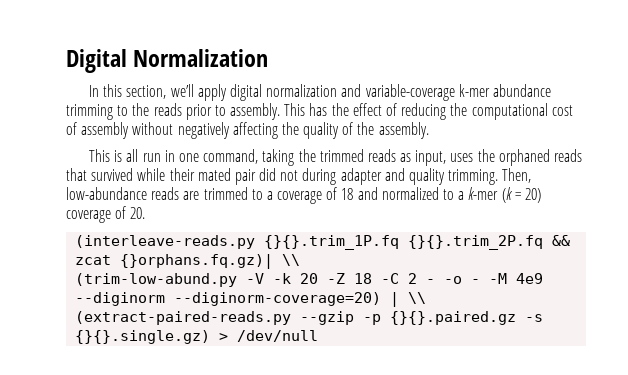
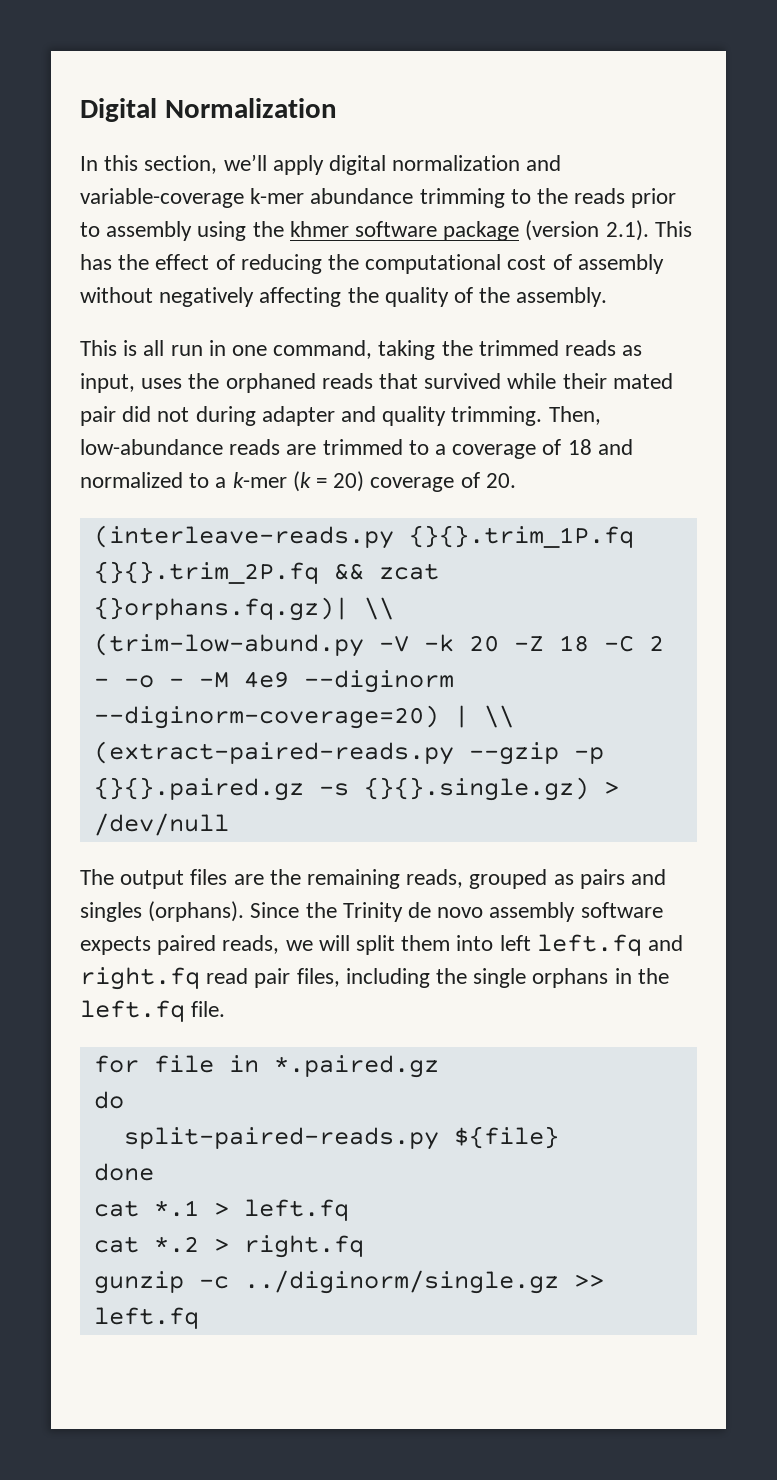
[230,103,281,120] assembly. -> [106,220,649,241] assembly using the khmer software package (version 2.1).
(319, 336) none -> [80,869,667,889] [80,901,663,922] [80,934,684,956] [80,967,669,990] [80,1000,226,1022] [93,1055,439,1078] [93,1091,124,1109] [123,1126,559,1150] [93,1163,154,1181] [93,1199,349,1221] [93,1235,364,1258] [93,1270,604,1294] [93,1307,199,1329] // The output files are the remaining reads, grouped as pairs and singles (orphans). Since the Trinity de novo assembly software expects paired reads, we will split them into left left.fq and right.fq read pair files, including the single orphans in the left.fq file. // for file in *.paired.gz // do // split-paired-reads.py ${file} // done // cat *.1 > left.fq // cat *.2 > right.fq // gunzip -c ../diginorm/single.gz >> left.fq

